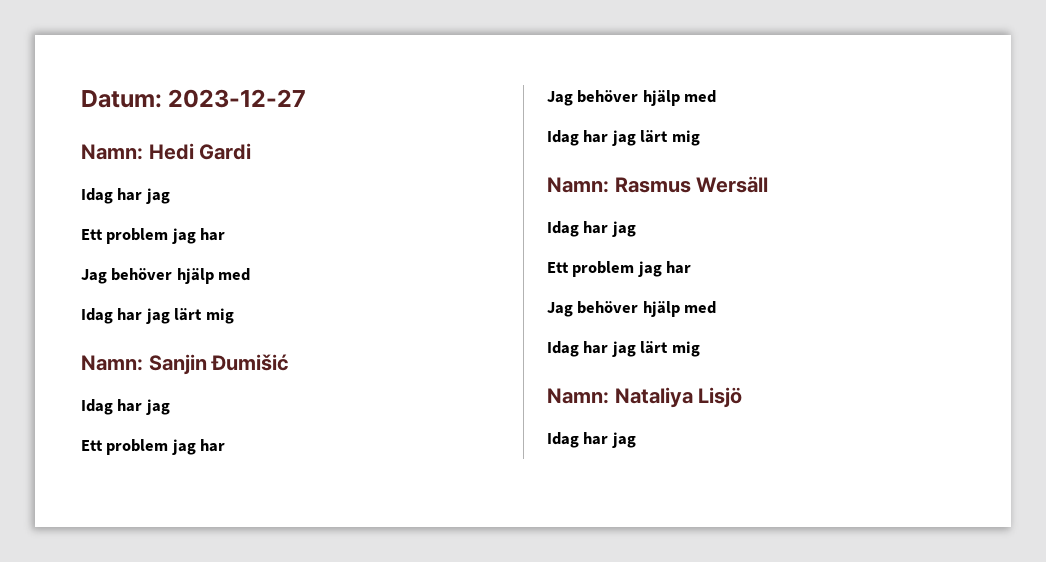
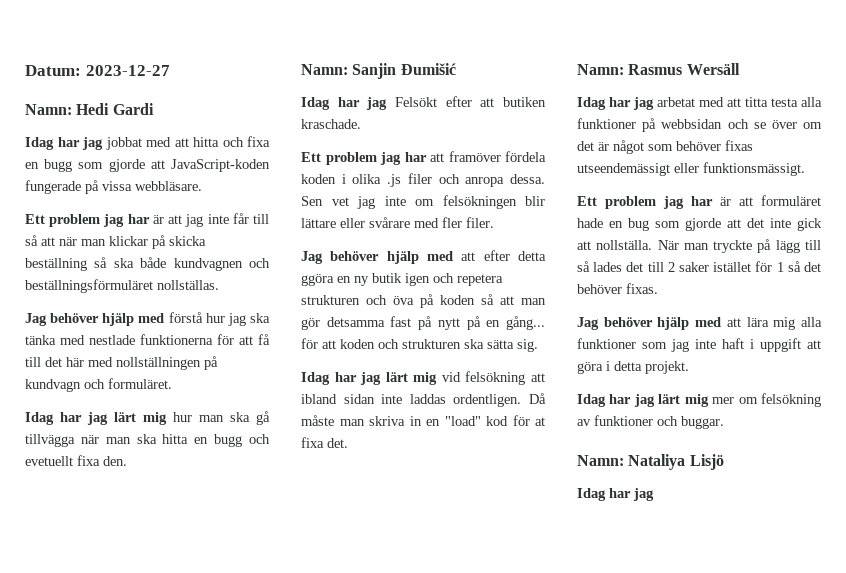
[81,228,226,244] [81,268,251,284] [81,308,234,324] // Ett problem jag har // Jag behöver hjälp med // Idag har jag lärt mig -> [105,136,270,150] [25,159,270,172] [25,180,202,194] [25,213,270,227] [25,235,206,249] [25,257,270,271] [25,279,219,293] [25,312,270,326] [25,334,270,345] [25,356,218,370] [25,378,172,392] [25,411,270,425] [25,434,270,447] [25,455,127,466] jobbat med att hitta och fixa en bugg som gjorde att JavaScript-koden fungerade på vissa webbläsare. // Ett problem jag har är att jag inte får till så att när man klickar på skicka beställning så ska både kundvagnen och beställningsförmuläret nollställas. // Jag behöver hjälp med förstå hur jag ska tänka med nestlade funktionerna för att få till det här med nollställningen på kundvagn och formuläret. // Idag har jag lärt mig hur man ska gå tillvägga när man ska hitta en bugg och evetuellt fixa den.
[81,439,226,455] [547,90,717,106] [547,130,700,146] // Ett problem jag har // Jag behöver hjälp med // Idag har jag lärt mig -> [395,96,546,107] [301,119,361,129] [301,151,546,165] [301,173,545,187] [301,195,545,209] [301,217,494,228] [301,250,546,264] [301,273,503,286] [301,294,546,308] [301,316,545,330] [301,338,538,352] [301,371,545,385] [301,393,546,407] [301,415,545,426] [301,437,348,448] Felsökt efter att butiken kraschade. // Ett problem jag har att framöver fördela koden i olika .js filer och anropa dessa. Sen vet jag inte om felsökningen blir lättare eller svårare med fler filer. // Jag behöver hjälp med att efter detta ggöra en ny butik igen och repetera strukturen och öva på koden så att man gör detsamma fast på nytt på en gång... för att koden och strukturen ska sätta sig. // Idag har jag lärt mig vid felsökning att ibland sidan inte laddas ordentligen. Då måste man skriva in en "load" kod för at fixa det.
[547,261,692,277] [547,301,717,317] [547,341,700,357] // Ett problem jag har // Jag behöver hjälp med // Idag har jag lärt mig -> [657,97,822,107] [577,118,822,132] [577,140,753,154] [577,162,805,176] [577,195,821,209] [577,218,822,231] [577,239,821,253] [577,261,821,272] [577,283,658,294] [577,317,822,330] [577,338,821,352] [577,361,689,374] [577,393,821,407] [577,415,724,429] arbetat med att titta testa alla funktioner på webbsidan och se över om det är något som behöver fixas utseendemässigt eller funktionsmässigt. // Ett problem jag har är att formuläret hade en bug som gjorde att det inte gick att nollställa. När man tryckte på lägg till så lades det till 2 saker istället för 1 så det behöver fixas. // Jag behöver hjälp med att lära mig alla funktioner som jag inte haft i uppgift att göra i detta projekt. // Idag har jag lärt mig mer om felsökning av funktioner och buggar.

